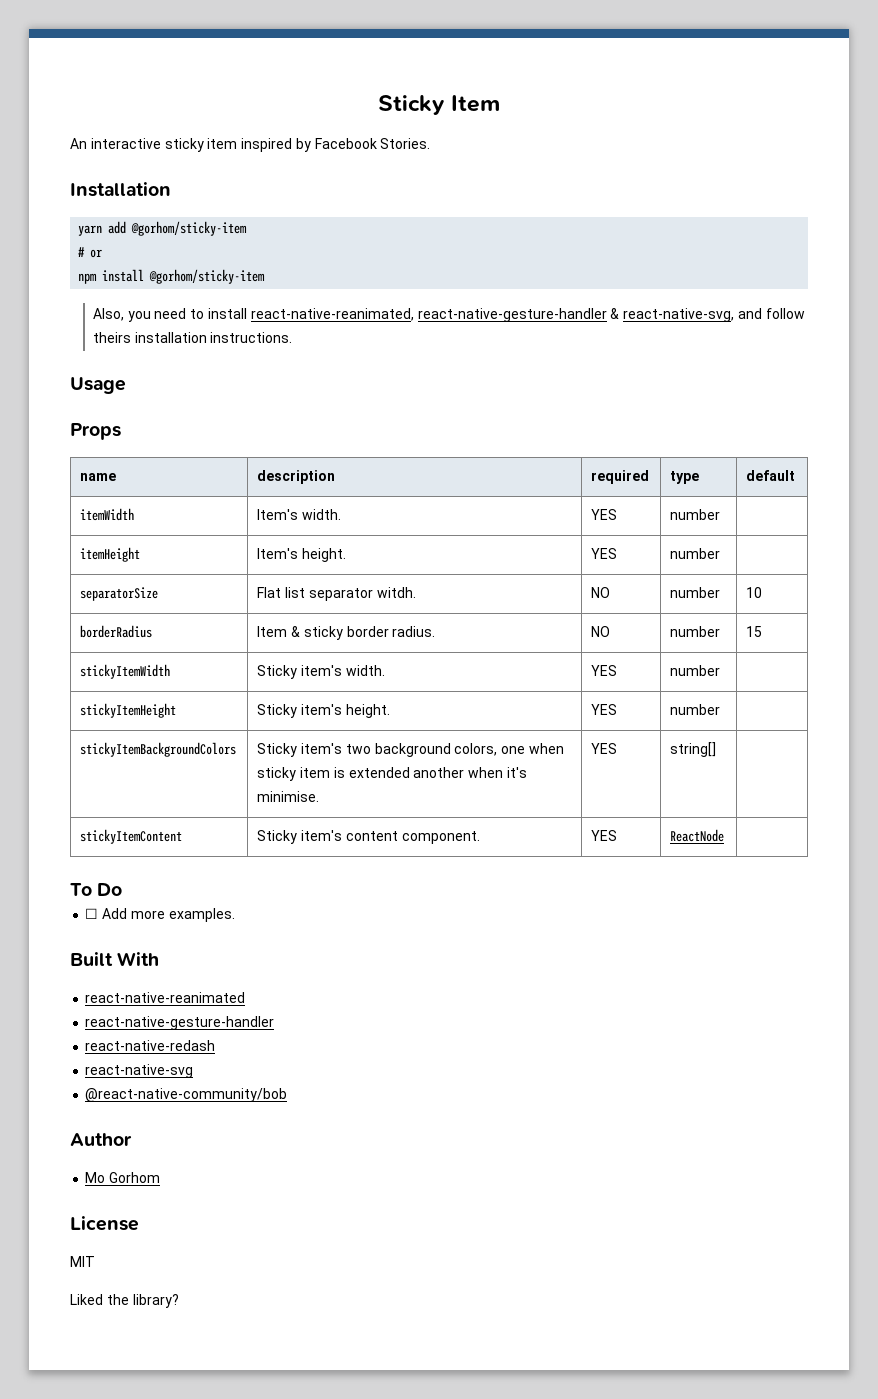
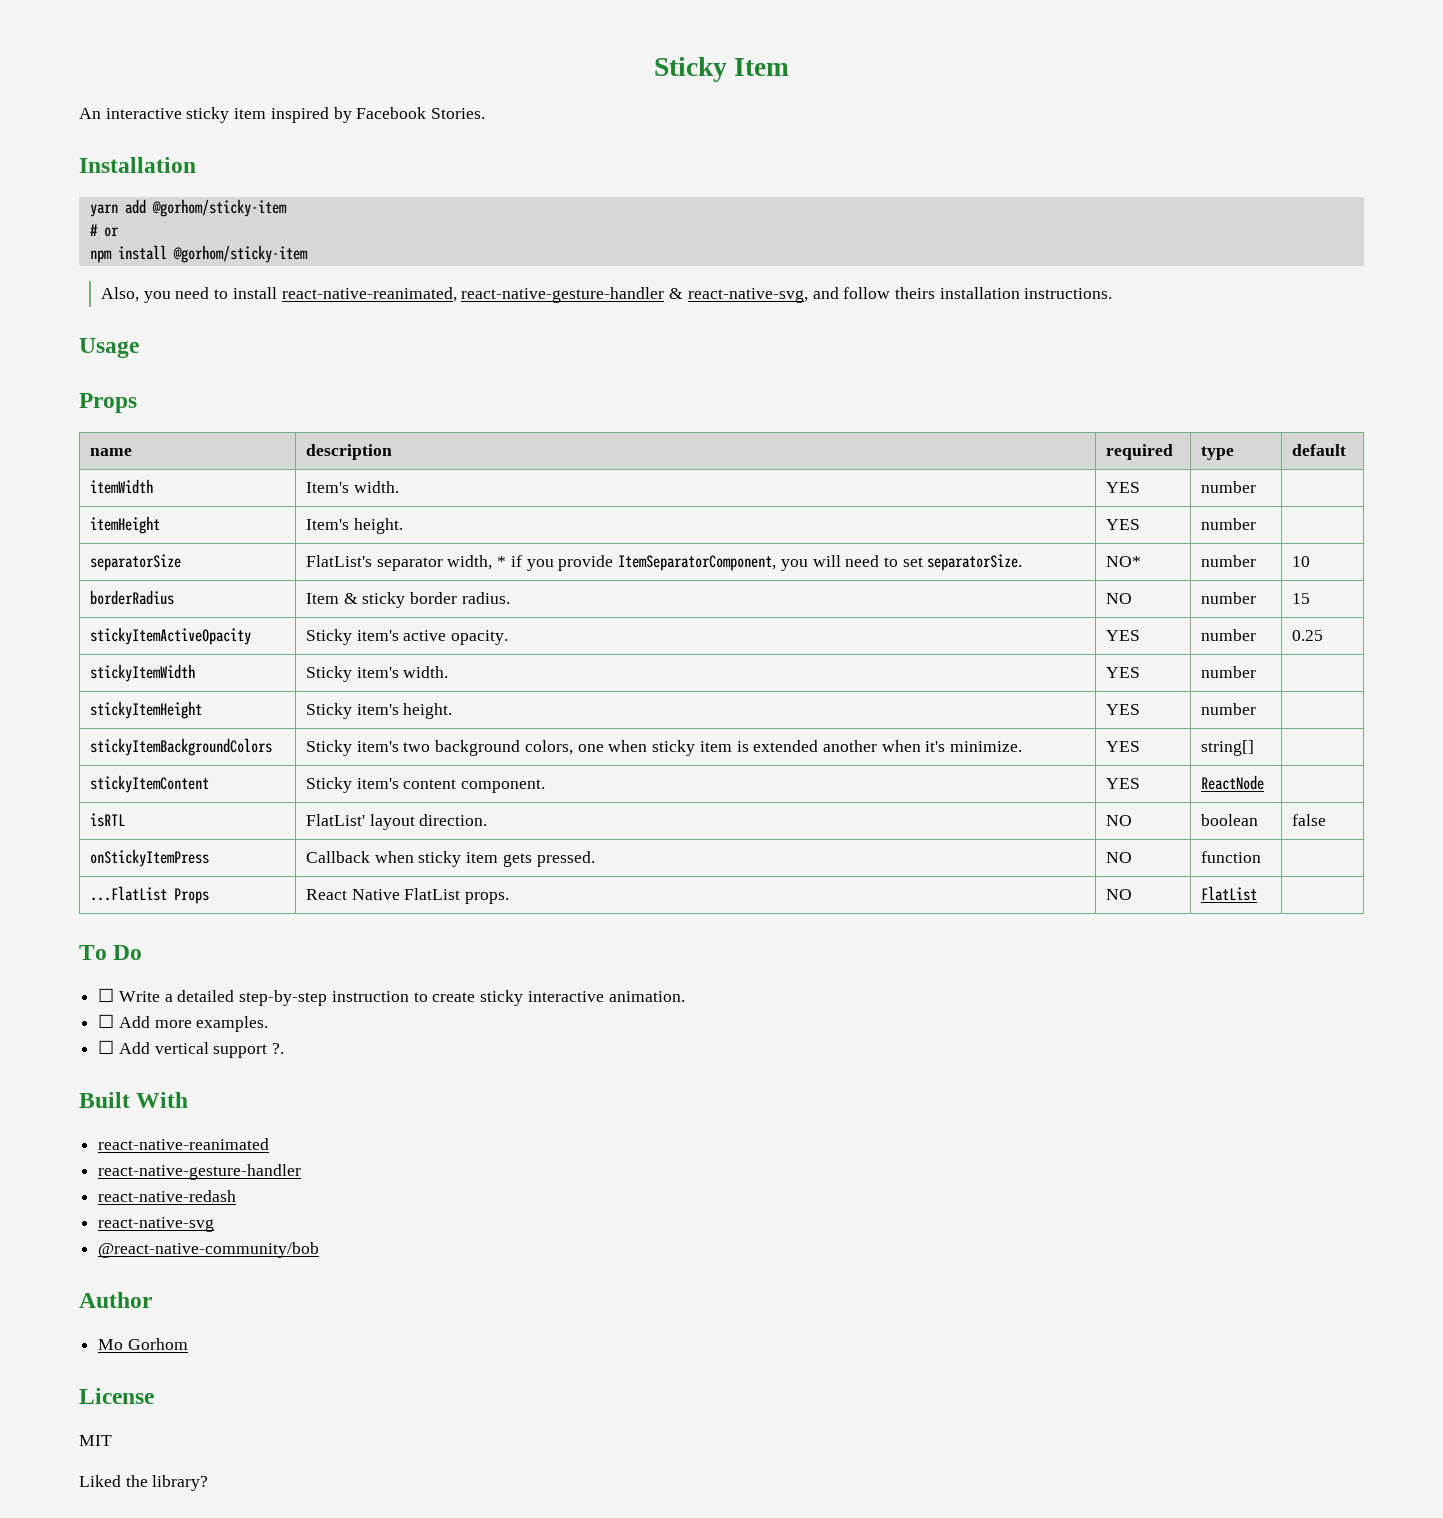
[257,587,416,601] [591,587,611,598] Flat list separator witdh. | NO -> [306,554,1023,571] [1106,556,1142,567] FlatList's separator width, * if you provide ItemSeparatorComponent, you will need to set separatorSize. | NO*
(763, 631) none -> [90,627,252,645] [306,629,509,645] [1106,630,1141,641] [1201,629,1257,641] [1292,630,1324,641] // stickyItemActiveOpacity | Sticky item's active opacity. | YES | number | 0.25
[257,791,320,802] minimise. -> [950,741,1023,752] minimize.
[70,883,123,896] // To Do -> [90,813,126,827] [306,814,488,830] [1106,815,1133,826] [1201,814,1259,826] [1292,814,1327,826] [90,849,210,867] [306,851,595,867] [1106,852,1133,863] [1201,851,1262,863] [90,886,210,904] [306,888,510,904] [1106,889,1133,900] [1201,886,1258,901] [79,945,143,960] [98,988,685,1006] // isRTL | FlatList' layout direction. | NO | boolean | false // onStickyItemPress | Callback when sticky item gets pressed. | NO | function | // ...FlatList Props | React Native FlatList props. | NO | FlatList | // To Do // ☐ Write a detailed step-by-step instruction to create sticky interactive animation.
(235, 915) none -> [98,1040,285,1058] // ☐ Add vertical support ?.

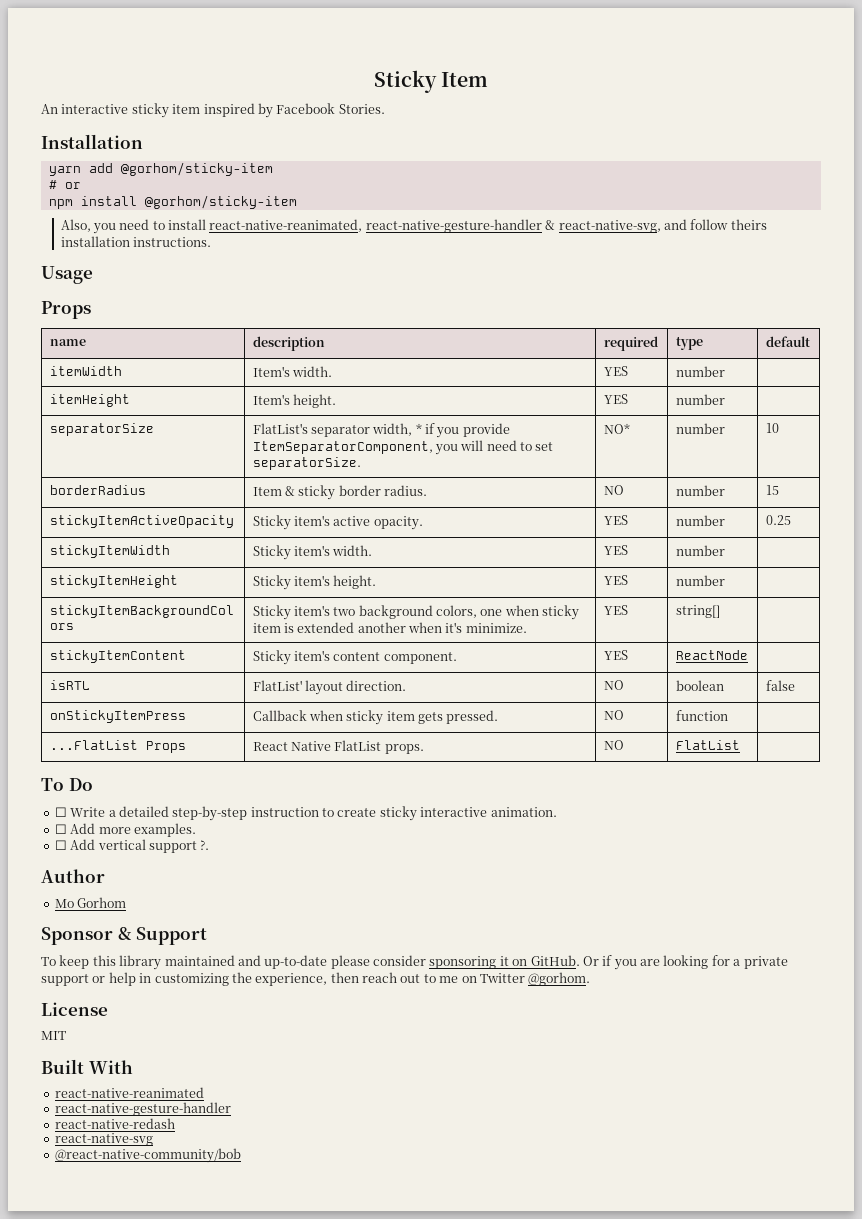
(285, 1048) none -> [41,869,105,883] [54,897,127,908] [41,927,208,945] [41,955,788,970] [41,972,591,986] [41,1002,108,1016] [41,1031,66,1040] // Author // Mo Gorhom // Sponsor & Support // To keep this library maintained and up-to-date please consider sponsoring it on GitHub. Or if you are looking for a private support or help in customizing the experience, then reach out to me on Twitter @gorhom. // License // MIT
[79,1292,152,1308] [98,1338,188,1350] [79,1388,154,1404] [79,1435,112,1446] [79,1475,209,1491] // Author // Mo Gorhom // License // MIT // Liked the library? -> (241, 1155) none

